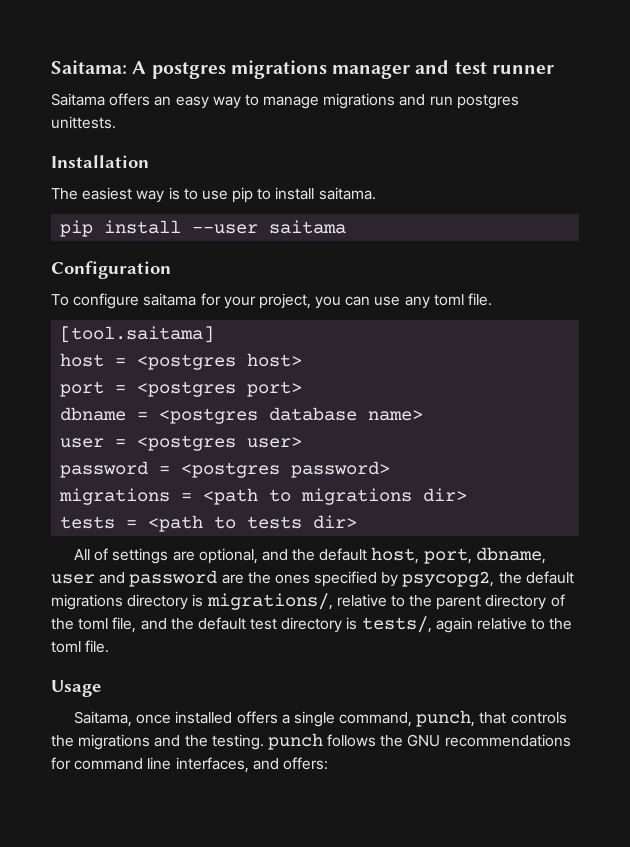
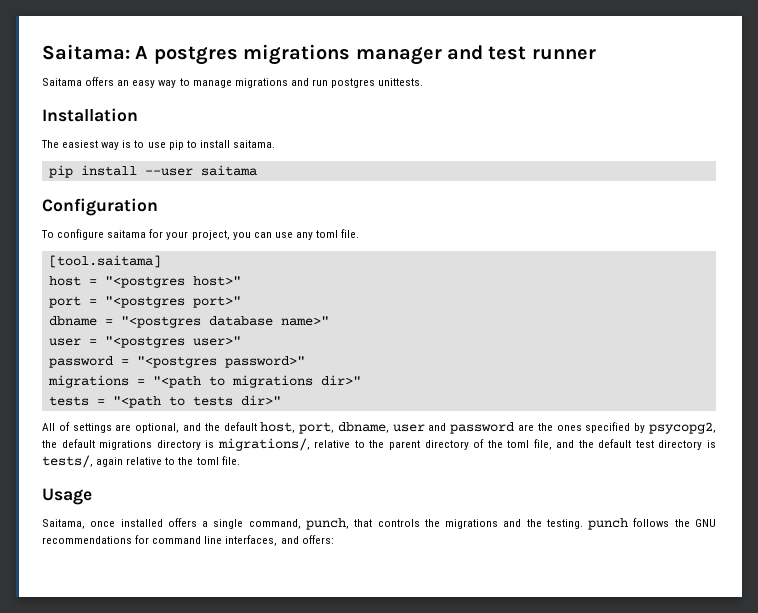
[137,353,303,370] <postgres host> -> [104,276,241,288] "<postgres host>"
[137,381,303,397] <postgres port> -> [104,296,241,308] "<postgres port>"
[159,407,424,424] <postgres database name> -> [120,316,329,328] "<postgres database name>"
[137,435,303,451] <postgres user> -> [104,336,241,348] "<postgres user>"
[181,461,391,478] <postgres password> -> [136,356,305,368] "<postgres password>"
[203,488,259,505] <path -> [152,376,201,388] "<path
[423,488,468,502] dir> -> [320,375,361,386] dir>"
[148,515,204,532] <path -> [112,396,161,408] "<path
[313,515,358,529] dir> -> [240,395,281,406] dir>"

